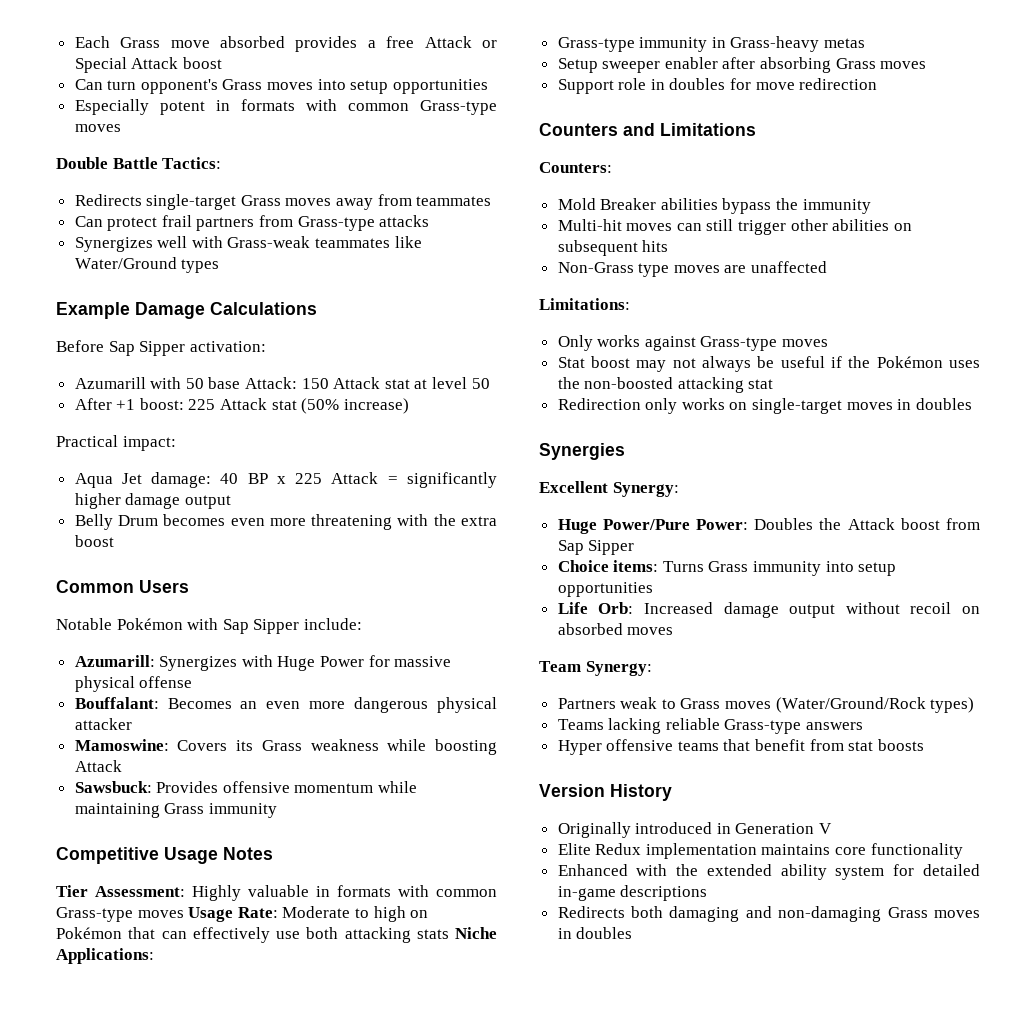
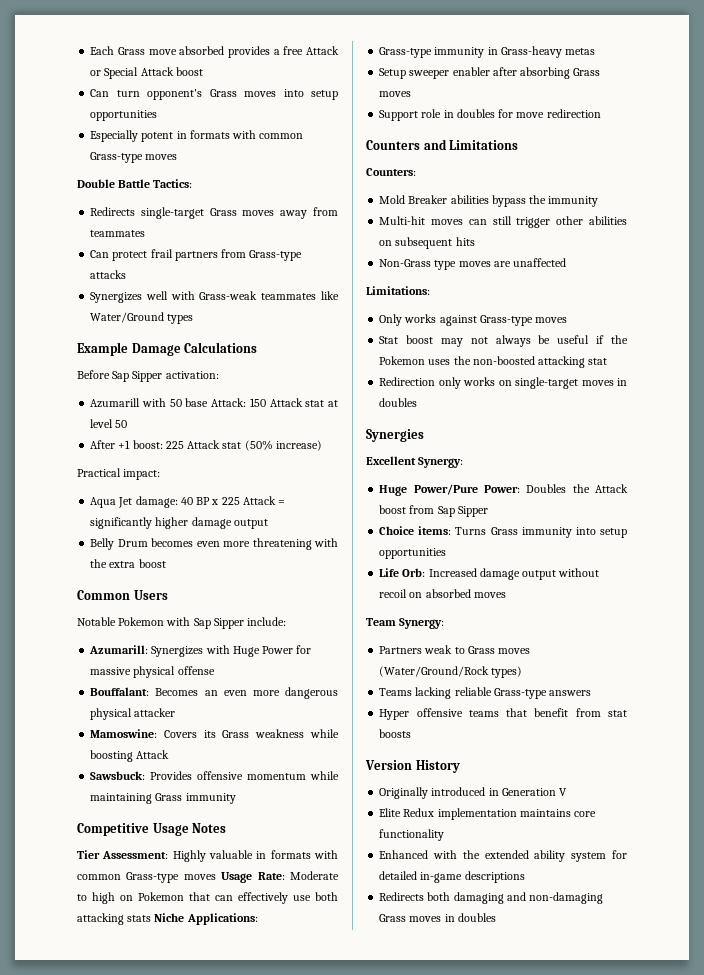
[116,618,183,630] Pokémon -> [118,617,165,626] Pokemon
[56,927,122,939] Pokémon -> [138,892,184,901] Pokemon
[876,356,943,368] Pokémon -> [379,356,426,365] Pokemon

